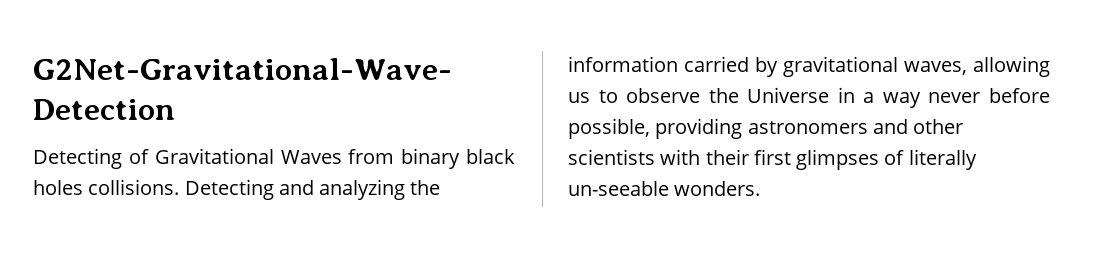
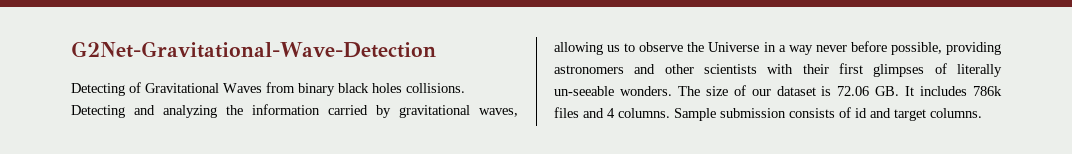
(761, 188) none -> [677,85,1003,96] [554,107,982,121] The size of our dataset is 72.06 GB. It includes 786k files and 4 columns. Sample submission consists of id and target columns.

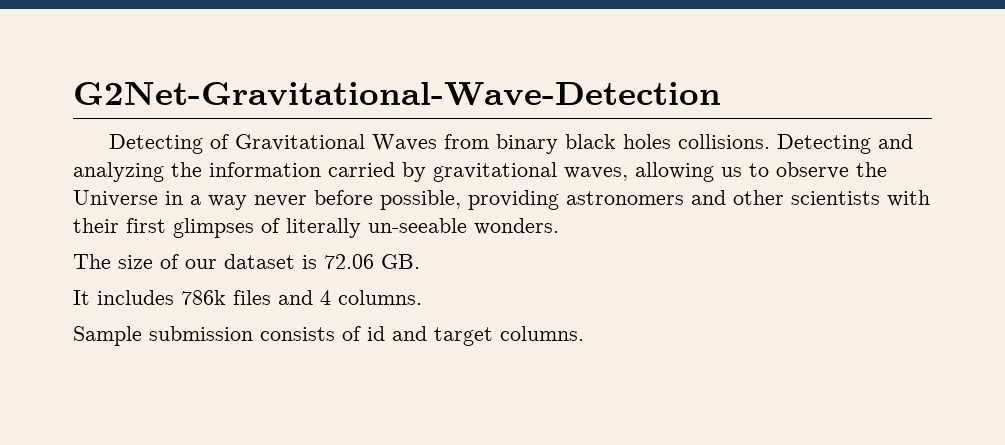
(672, 91) none -> (559, 226) //
(900, 91) none -> (420, 261) //
(670, 113) none -> (422, 297) //

